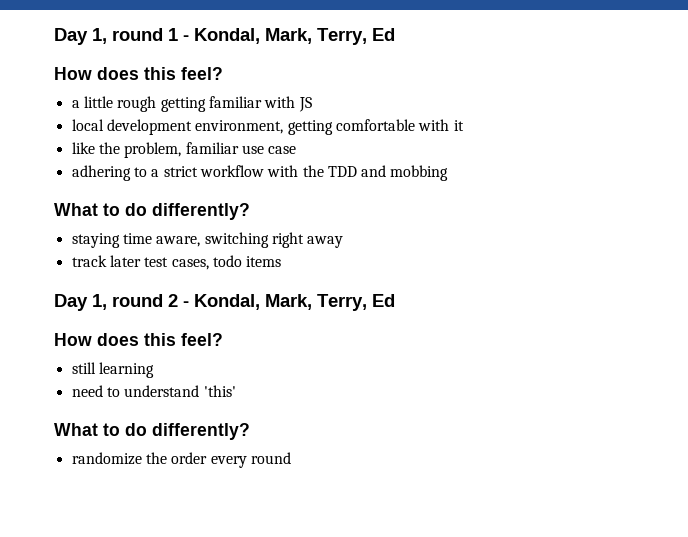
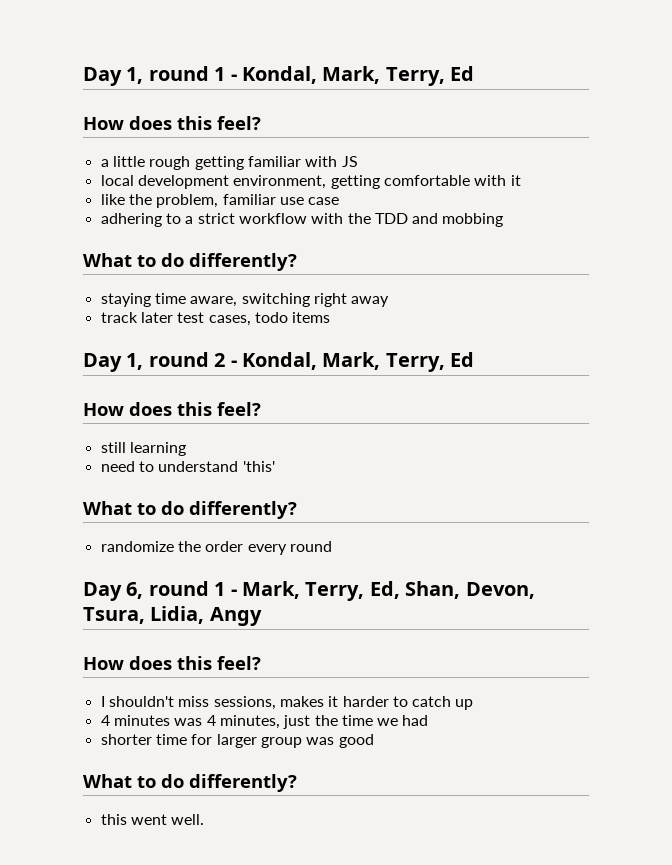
(291, 458) none -> [83,581,535,601] [83,606,262,626] [83,656,261,670] [100,696,474,710] [100,715,429,729] [100,734,374,748] [83,774,297,792] [100,814,205,825] // Day 6, round 1 - Mark, Terry, Ed, Shan, Devon, Tsura, Lidia, Angy // How does this feel? // I shouldn't miss sessions, makes it harder to catch up // 4 minutes was 4 minutes, just the time we had // shorter time for larger group was good // What to do differently? // this went well.

